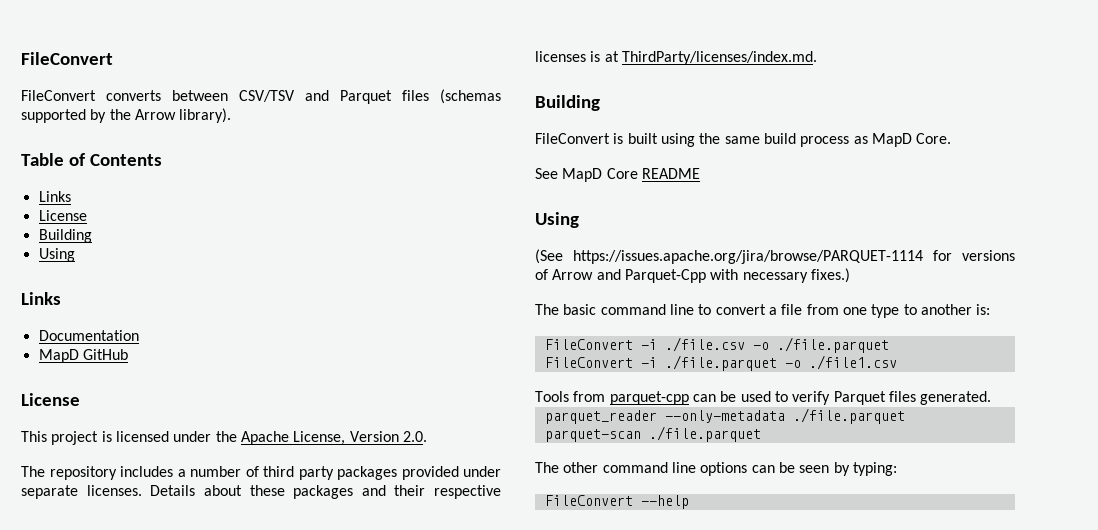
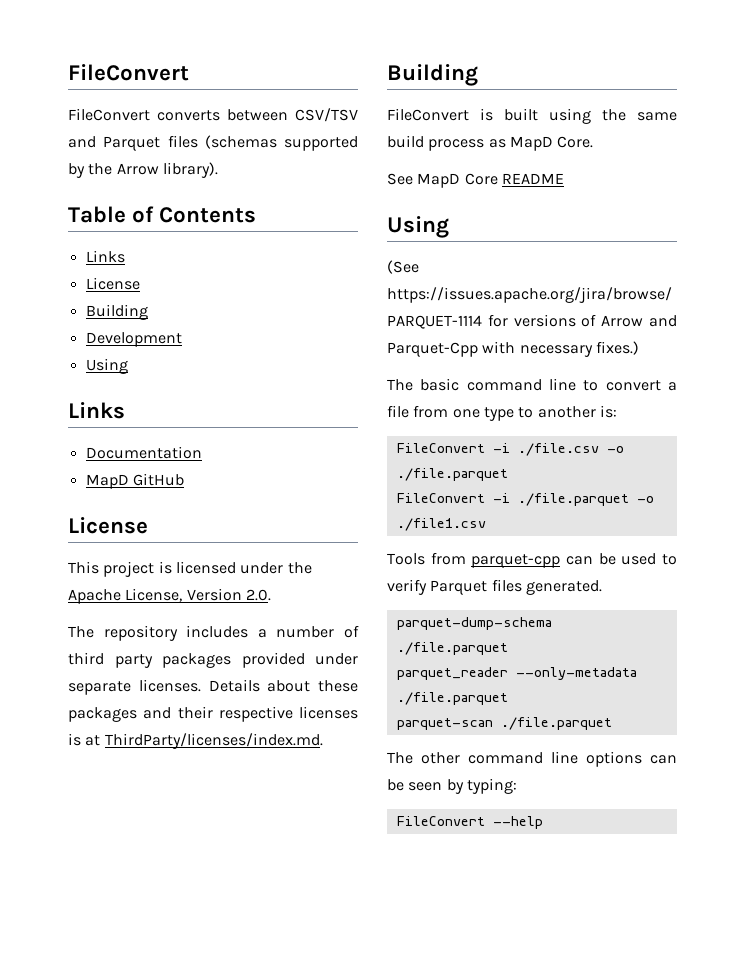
(92, 236) none -> [85,332,182,347] // Development
(992, 398) none -> [396,617,552,630] [396,642,508,655] // parquet-dump-schema ./file.parquet

